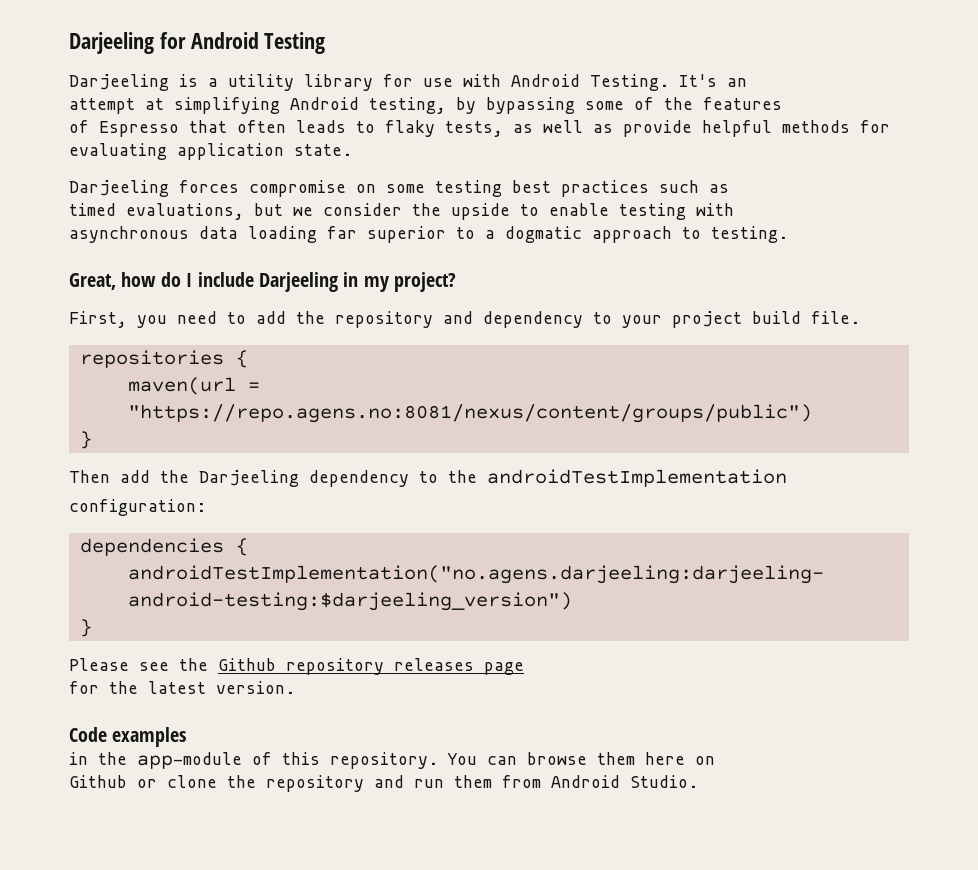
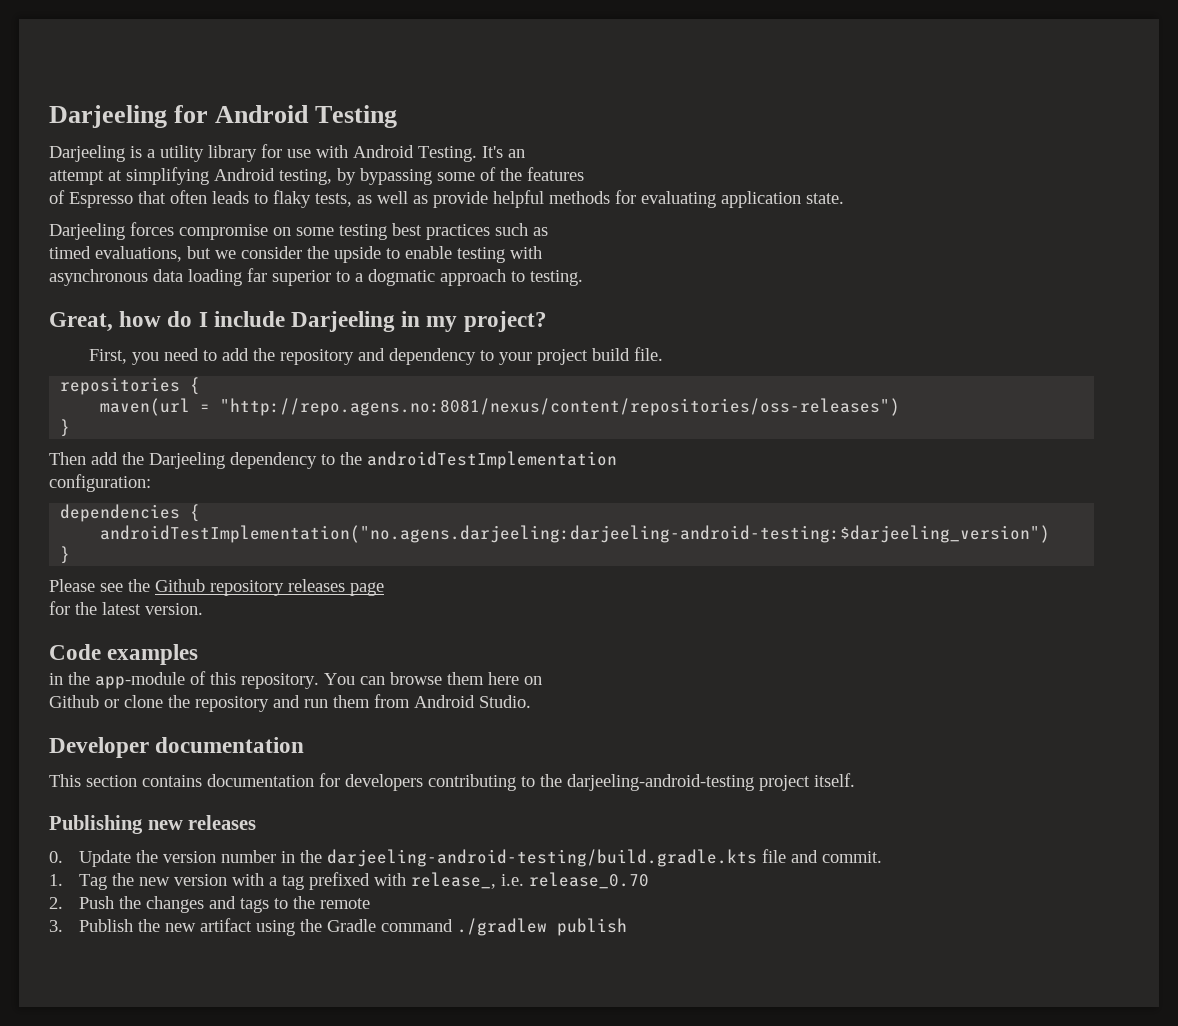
[127,404,812,423] "https://repo.agens.no:8081/nexus/content/groups/public") -> [220,398,901,416] "http://repo.agens.no:8081/nexus/content/repositories/oss-releases")
(698, 781) none -> [49,737,305,758] [49,773,855,791] [49,815,257,834] [49,849,882,867] [49,872,649,890] [49,896,370,913] [49,918,627,936] // Developer documentation // This section contains documentation for developers contributing to the darjeeling-android-testing project itself. // Publishing new releases // 0. Update the version number in the darjeeling-android-testing/build.gradle.kts file and commit. // 1. Tag the new version with a tag prefixed with release_, i.e. release_0.70 // 2. Push the changes and tags to the remote // 3. Publish the new artifact using the Gradle command ./gradlew publish

